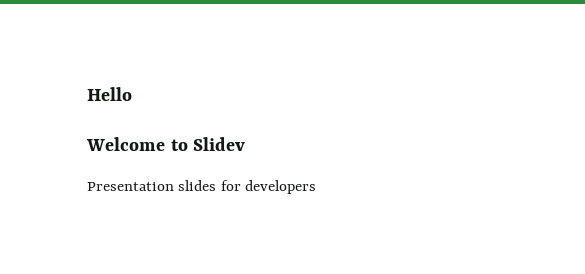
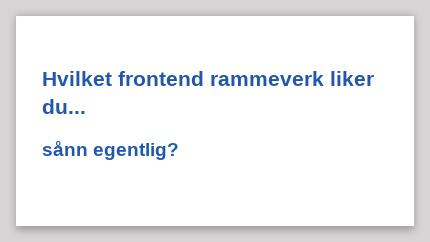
[87,87,132,101] [86,137,246,151] [87,180,317,194] Hello // Welcome to Slidev // Presentation slides for developers -> [42,71,374,86] [42,99,86,114] [42,141,180,160] Hvilket frontend rammeverk liker du... // sånn egentlig?

